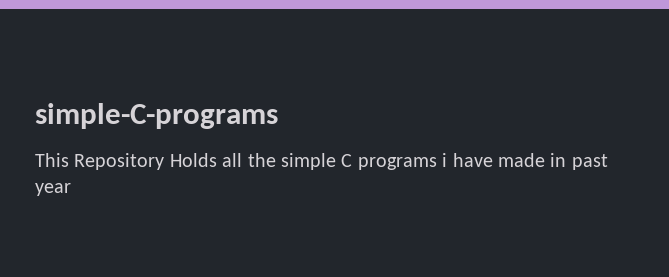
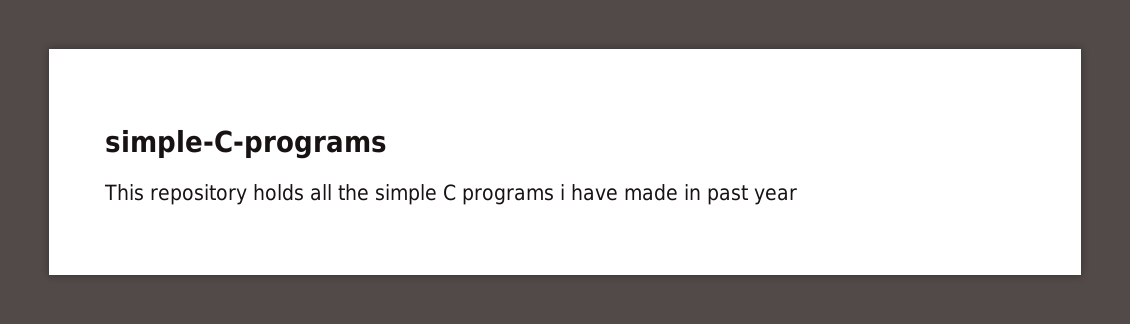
[74,153,217,170] Repository Holds -> [150,184,304,205] repository holds

